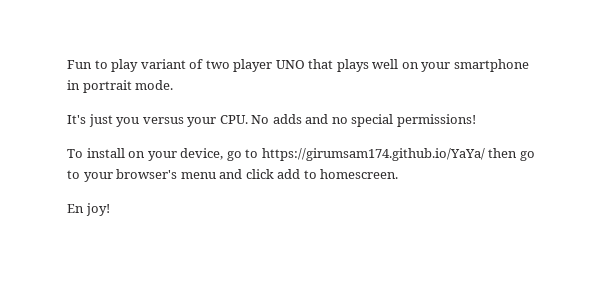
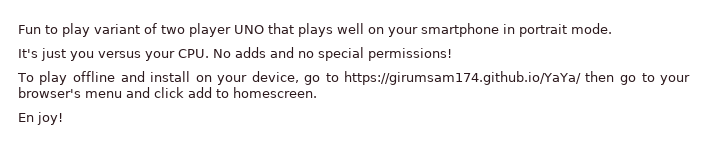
(83, 153) none -> [39,71,145,85] play offline and

